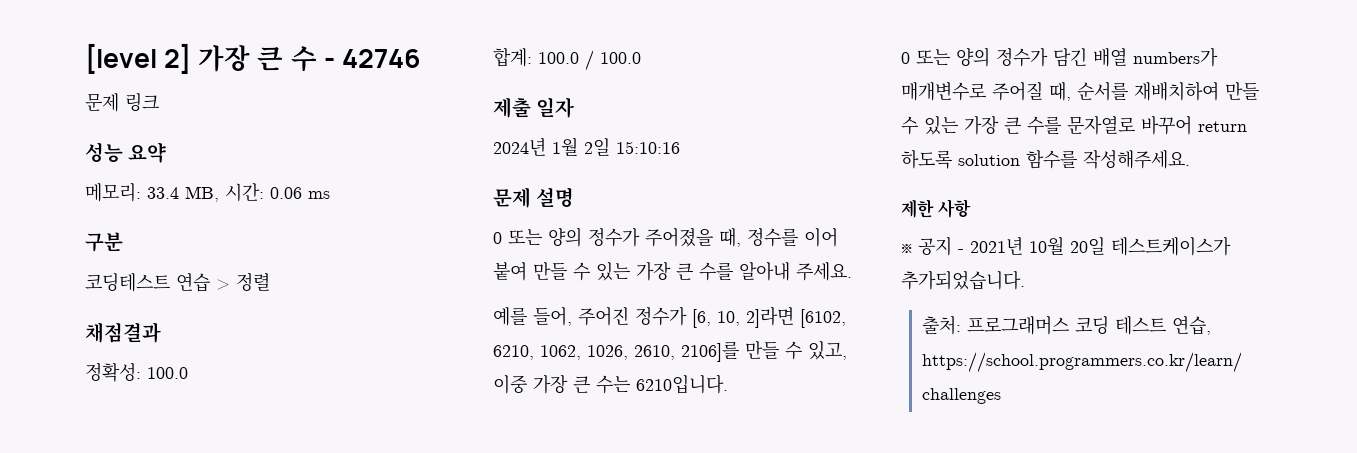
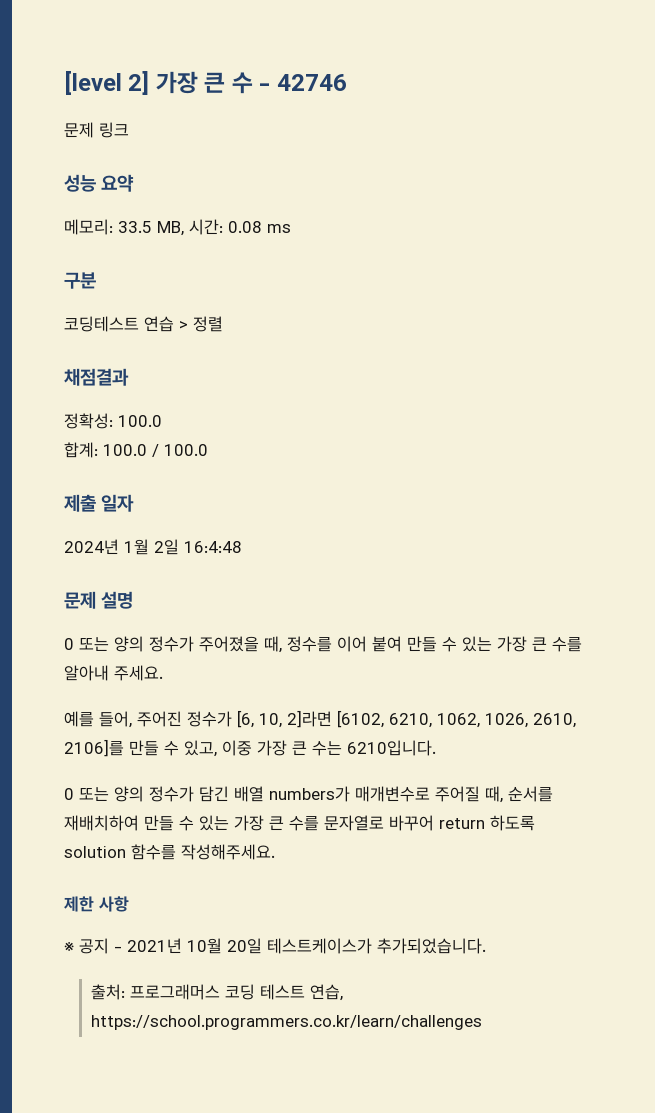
[147,187,179,199] 33.4 -> [118,221,152,233] 33.5
[270,187,302,199] 0.06 -> [228,221,262,233] 0.08
[616,141,680,154] 15:10:16 -> [184,541,242,553] 16:4:48

